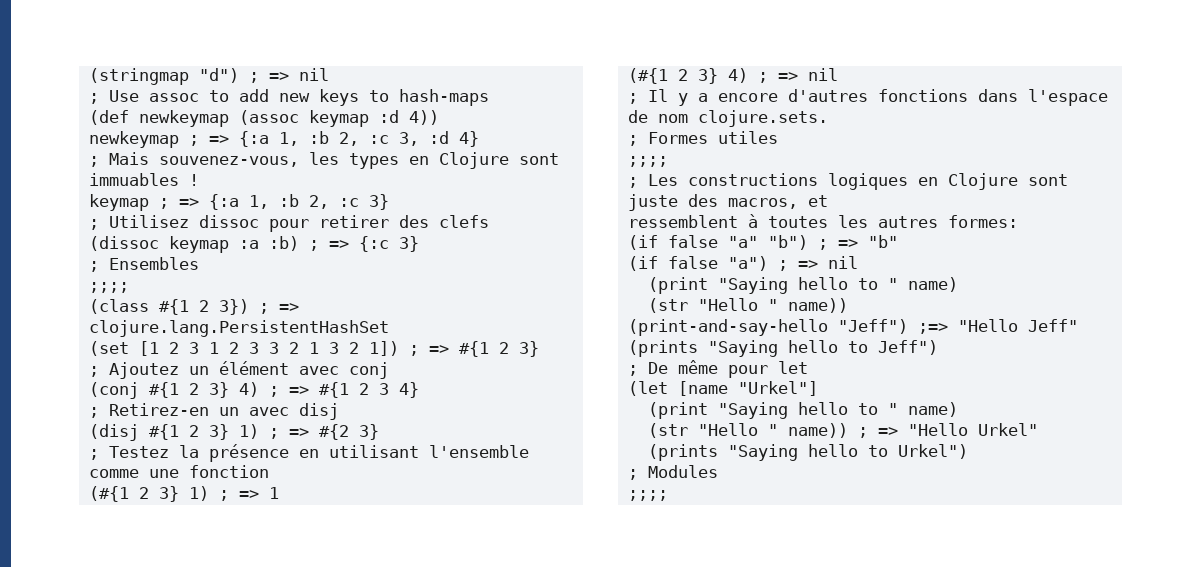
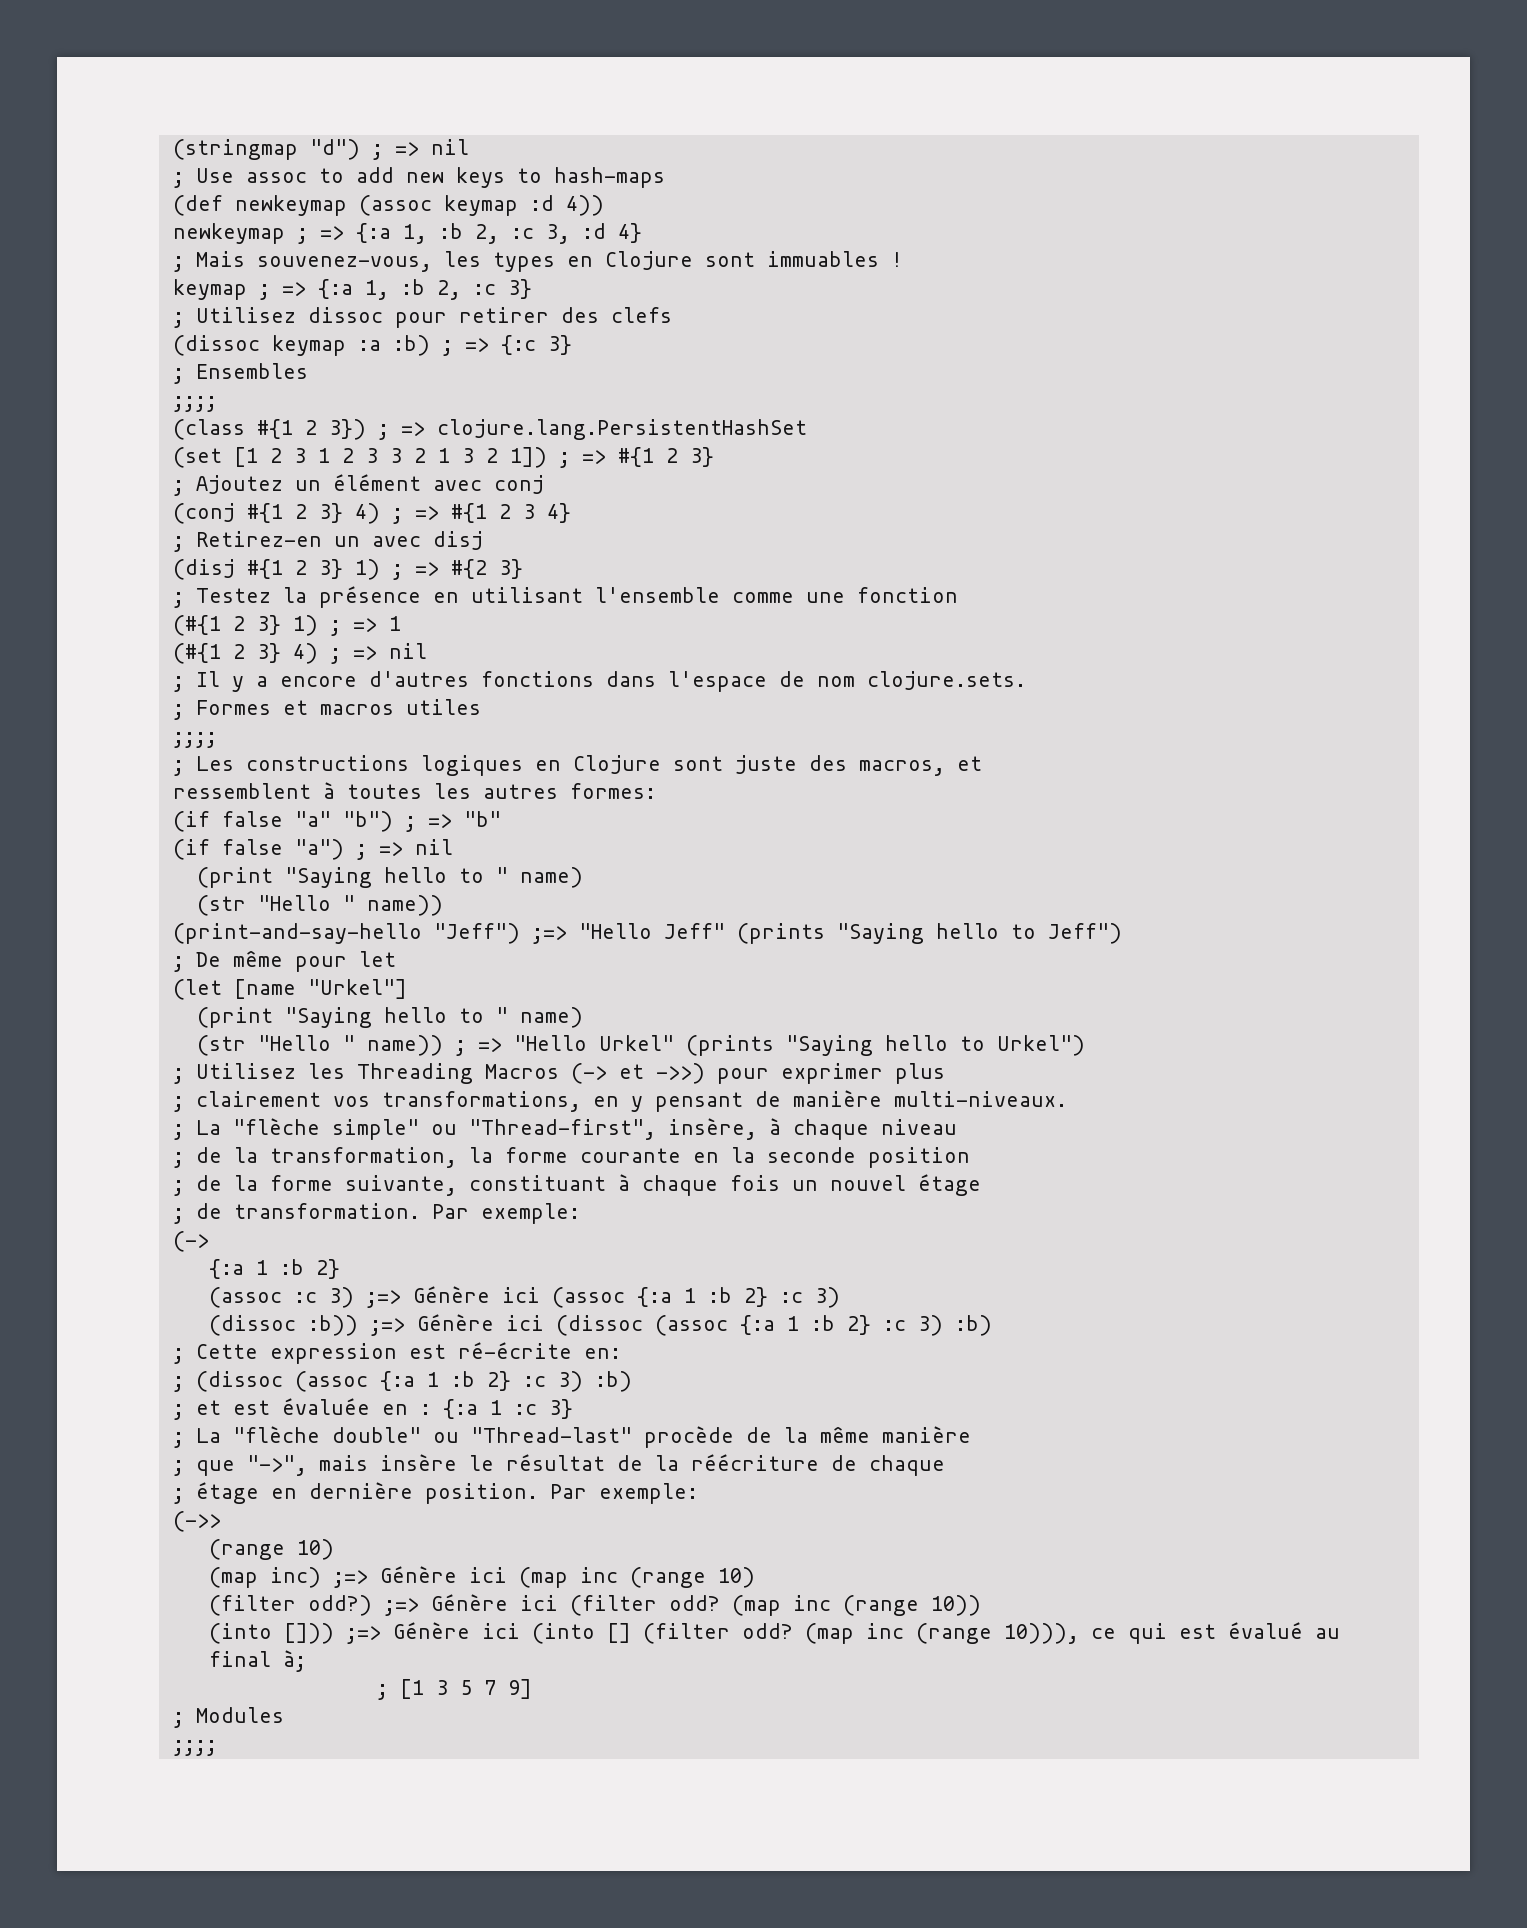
(708, 138) none -> [282,700,394,715] et macros
(968, 451) none -> [172,1063,945,1084] [172,1090,1067,1112] [172,1118,957,1140] [172,1147,970,1168] [172,1174,981,1196] [172,1203,580,1224] [172,1231,209,1252] [208,1259,340,1279] [208,1286,840,1308] [208,1314,992,1336] [172,1342,621,1364] [172,1371,632,1392] [172,1398,573,1420] [172,1426,971,1448] [172,1454,945,1476] [172,1482,698,1504] [172,1511,221,1532] [208,1539,334,1560] [208,1566,755,1588] [208,1594,981,1616] [208,1622,1340,1644] [208,1650,306,1672] [376,1679,532,1700] // ; Utilisez les Threading Macros (-> et ->>) pour exprimer plus // ; clairement vos transformations, en y pensant de manière multi-niveaux. // ; La "flèche simple" ou "Thread-first", insère, à chaque niveau // ; de la transformation, la forme courante en la seconde position // ; de la forme suivante, constituant à chaque fois un nouvel étage // ; de transformation. Par exemple: // (-> // {:a 1 :b 2} // (assoc :c 3) ;=> Génère ici (assoc {:a 1 :b 2} :c 3) // (dissoc :b)) ;=> Génère ici (dissoc (assoc {:a 1 :b 2} :c 3) :b) // ; Cette expression est ré-écrite en: // ; (dissoc (assoc {:a 1 :b 2} :c 3) :b) // ; et est évaluée en : {:a 1 :c 3} // ; La "flèche double" ou "Thread-last" procède de la même manière // ; que "->", mais insère le résultat de la réécriture de chaque // ; étage en dernière position. Par exemple: // (->> // (range 10) // (map inc) ;=> Génère ici (map inc (range 10) // (filter odd?) ;=> Génère ici (filter odd? (map inc (range 10)) // (into [])) ;=> Génère ici (into [] (filter odd? (map inc (range 10))), ce qui est évalué au final à; // ; [1 3 5 7 9]

